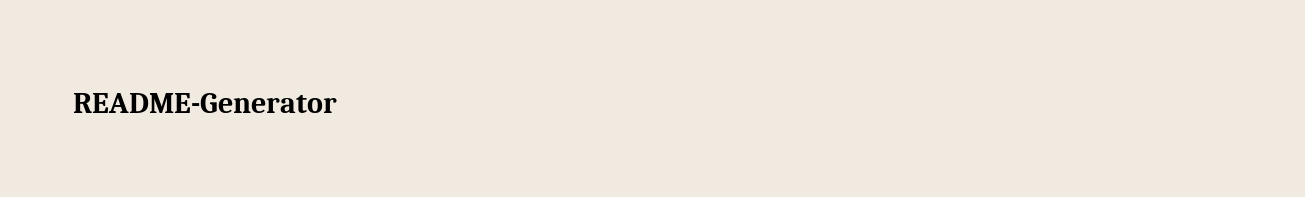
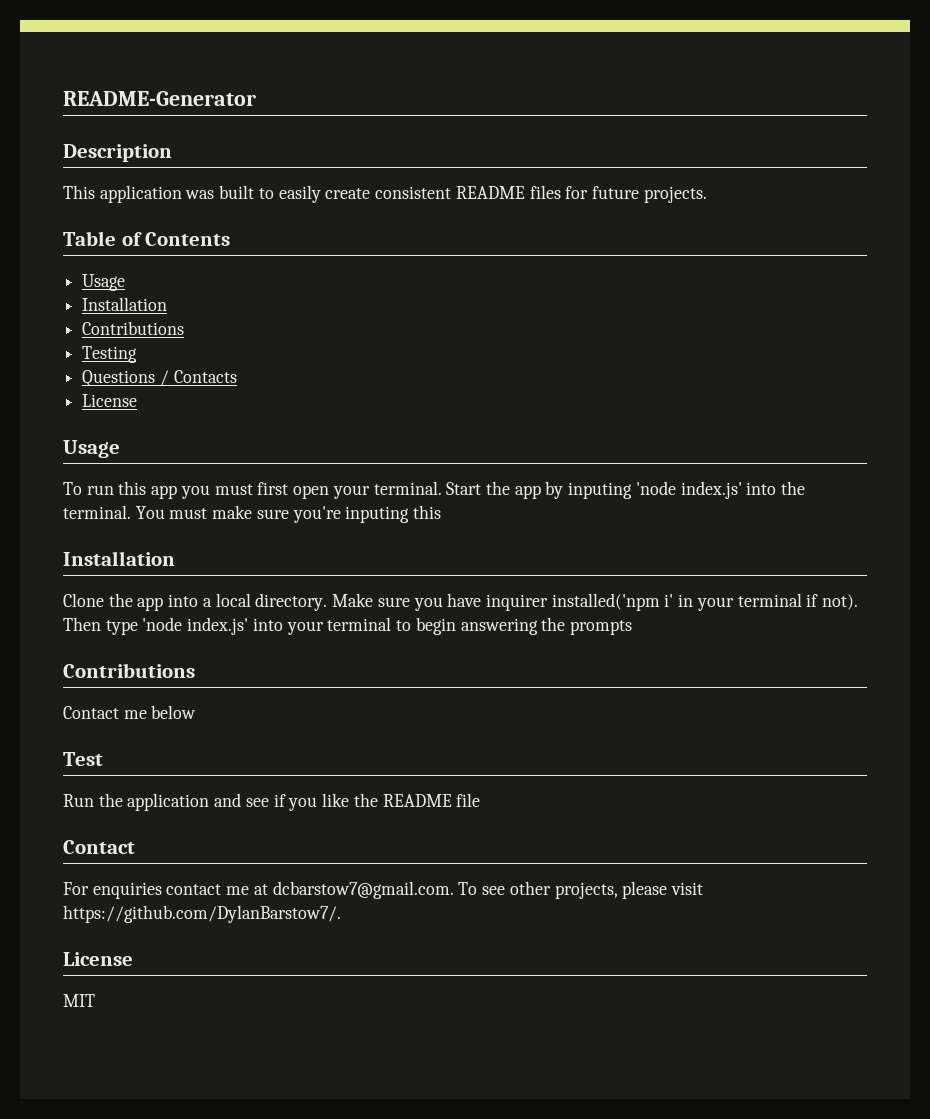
(337, 103) none -> [63,144,172,162] [63,185,707,203] [63,231,231,246] [82,274,126,291] [82,297,168,311] [82,321,185,335] [82,346,138,363] [82,370,237,387] [82,394,138,407] [63,440,120,458] [63,481,806,499] [63,505,442,523] [63,551,175,566] [63,593,859,611] [63,617,632,635] [63,663,195,678] [63,705,197,719] [63,752,103,766] [63,793,481,811] [63,840,135,854] [63,881,703,899] [63,905,341,923] [63,952,133,966] [63,994,95,1007] // Description // This application was built to easily create consistent README files for future projects. // Table of Contents // Usage // Installation // Contributions // Testing // Questions / Contacts // License // Usage // To run this app you must first open your terminal. Start the app by inputing 'node index.js' into the terminal. You must make sure you're inputing this // Installation // Clone the app into a local directory. Make sure you have inquirer installed('npm i' in your terminal if not). Then type 'node index.js' into your terminal to begin answering the prompts // Contributions // Contact me below // Test // Run the application and see if you like the README file // Contact // For enquiries contact me at dcbarstow7@gmail.com. To see other projects, please visit https://github.com/DylanBarstow7/. // License // MIT

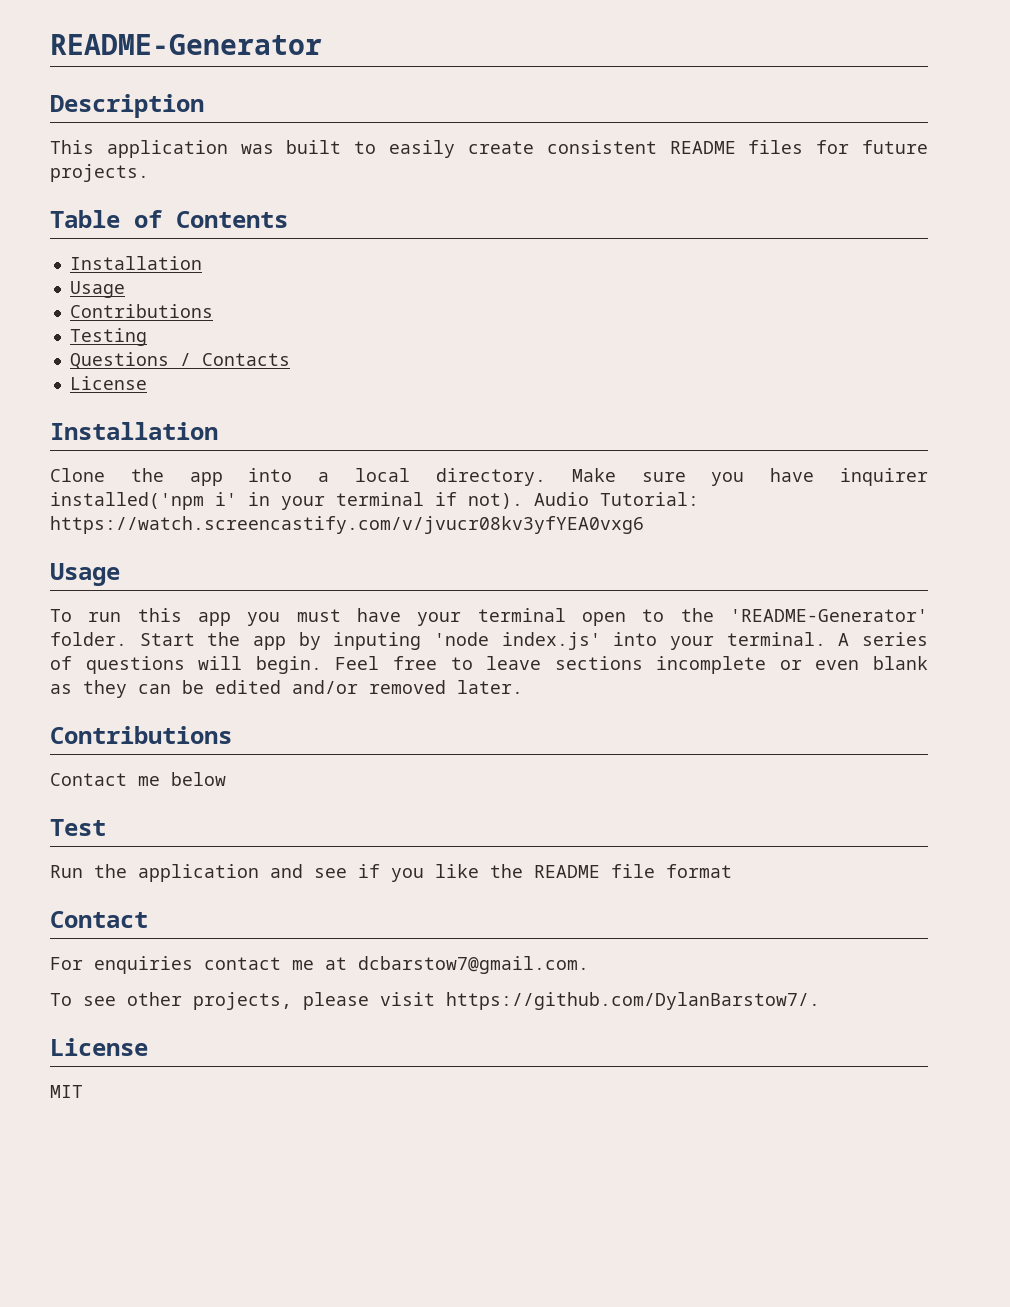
[82,274,126,291] [82,297,168,311] // Usage // Installation -> [69,256,202,270] [69,281,125,298] // Installation // Usage
[63,440,120,458] [63,481,806,499] [63,505,442,523] // Usage // To run this app you must first open your terminal. Start the app by inputing 'node index.js' into the terminal. You must make sure you're inputing this -> (147, 383) none
[63,617,632,635] Then type 'node index.js' into your terminal to begin answering the prompts -> [534,492,699,506] [50,516,644,534] [50,563,120,586] [50,608,929,626] [50,632,928,650] [50,656,928,674] [50,680,523,698] Audio Tutorial: https://watch.screencastify.com/v/jvucr08kv3yfYEA0vxg6 // Usage // To run this app you must have your terminal open to the 'README-Generator' folder. Start the app by inputing 'node index.js' into your terminal. A series of questions will begin. Feel free to leave sections incomplete or even blank as they can be edited and/or removed later.
(481, 800) none -> [666,864,732,878] format
(454, 890) none -> (589, 965) //

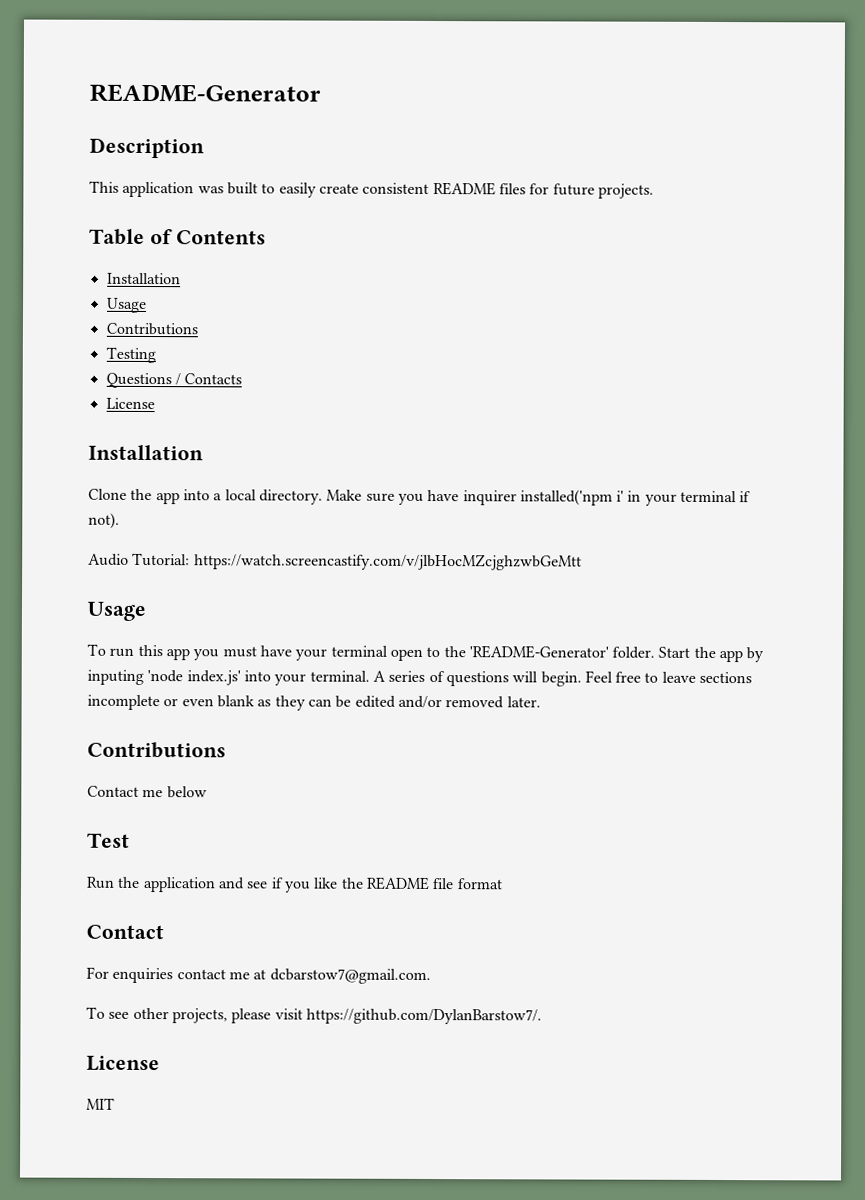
(523, 501) none -> (120, 520) //
[50,516,644,534] https://watch.screencastify.com/v/jvucr08kv3yfYEA0vxg6 -> [193,553,582,571] https://watch.screencastify.com/v/jlbHocMZcjghzwbGeMtt

